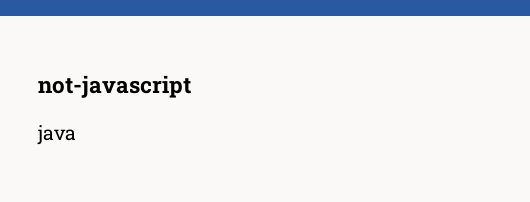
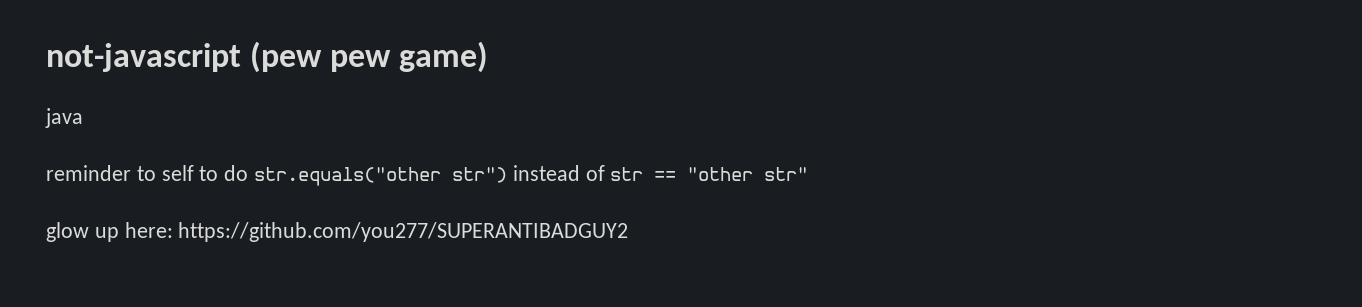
[37,125,76,145] // java -> [250,41,489,73] [45,108,83,128] [46,165,809,186] [46,222,629,242] (pew pew game) // java // reminder to self to do str.equals("other str") instead of str == "other str" // glow up here: https://github.com/you277/SUPERANTIBADGUY2

